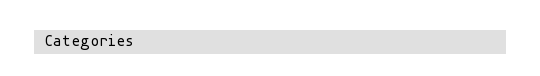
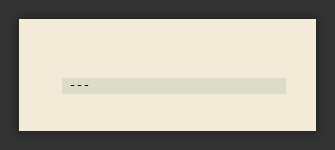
[44,34,135,50] Categories -> [69,85,91,89] ---

